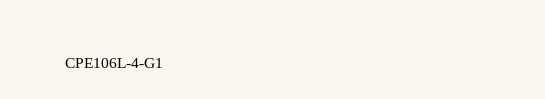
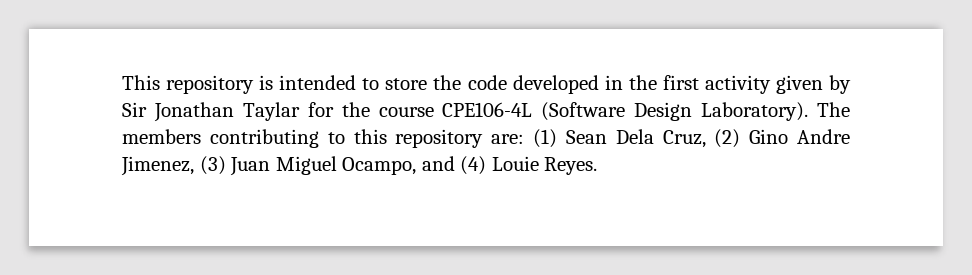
[65,58,163,68] CPE106L-4-G1 -> [122,75,851,94] [122,102,850,122] [122,129,850,148] [121,156,598,176] This repository is intended to store the code developed in the first activity given by Sir Jonathan Taylar for the course CPE106-4L (Software Design Laboratory). The members contributing to this repository are: (1) Sean Dela Cruz, (2) Gino Andre Jimenez, (3) Juan Miguel Ocampo, and (4) Louie Reyes.

